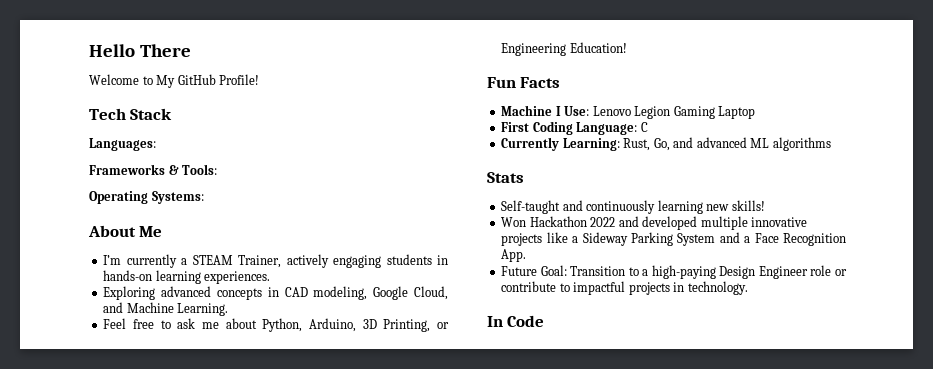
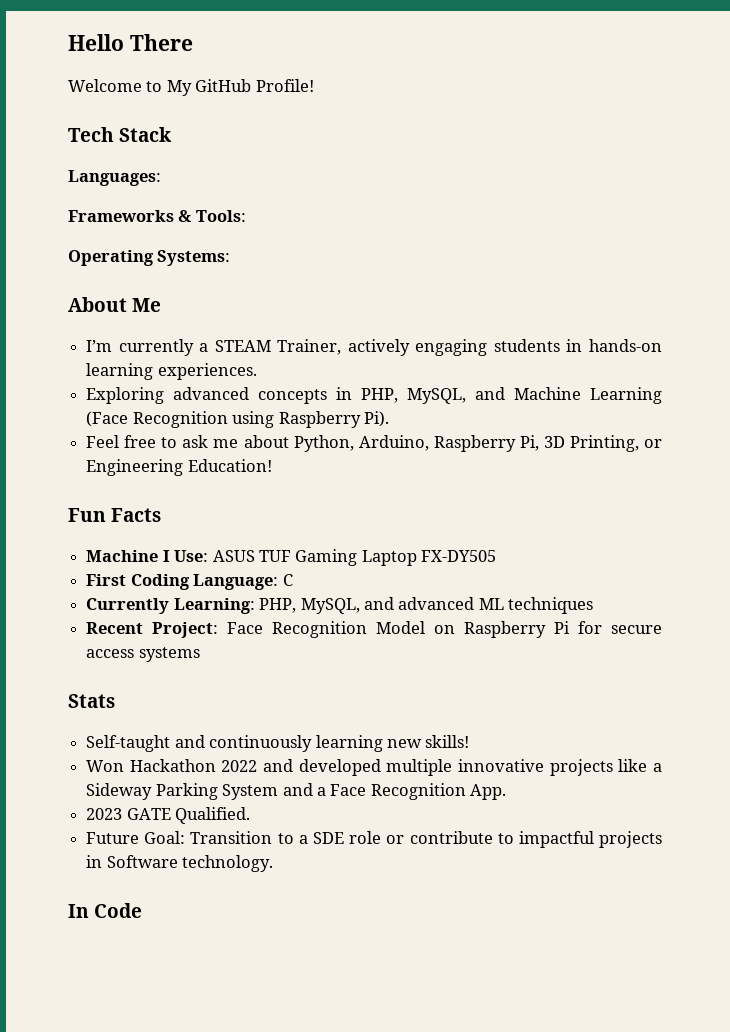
[284,286,448,300] [103,302,229,316] CAD modeling, Google Cloud, and Machine Learning. -> [361,387,662,404] [86,411,389,428] PHP, MySQL, and Machine Learning (Face Recognition using Raspberry Pi).
(356, 325) none -> [433,435,539,452] Raspberry Pi,
[592,106,671,119] Lenovo Legion -> [212,550,291,562] ASUS TUF
(756, 112) none -> [421,550,497,562] FX-DY505
[623,138,670,151] Rust, Go, -> [259,598,360,614] PHP, MySQL,
[772,137,831,151] algorithms -> [508,597,594,614] [86,621,662,638] [86,647,200,662] techniques // Recent Project: Face Recognition Model on Raspberry Pi for secure access systems
(527, 255) none -> [86,807,251,824] // 2023 GATE Qualified.
[651,265,808,279] high-paying Design Engineer -> [312,832,344,844] SDE
(685, 287) none -> [106,855,178,868] Software

